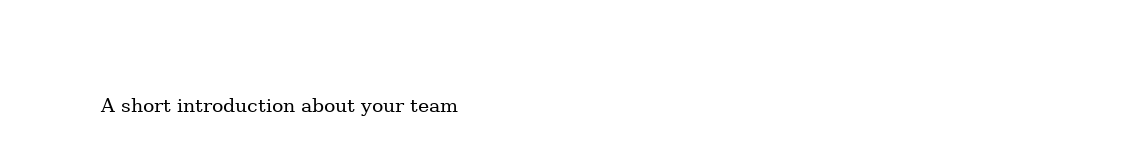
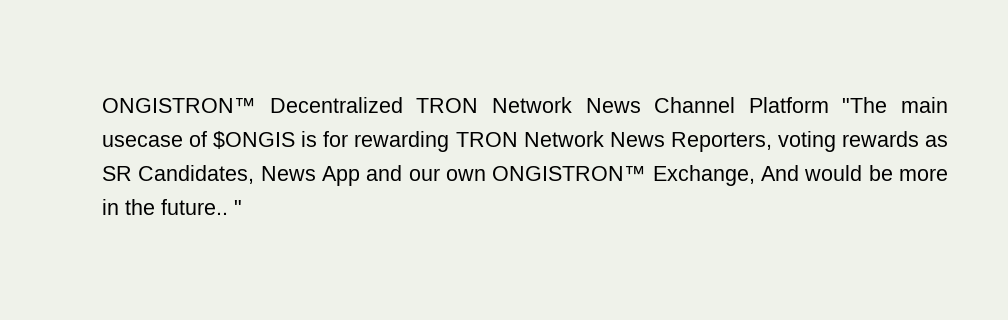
[100,98,458,116] A short introduction about your team -> [102,97,948,113] [102,131,949,152] [102,165,949,186] [102,199,242,215] ONGISTRON™ Decentralized TRON Network News Channel Platform "The main usecase of $ONGIS is for rewarding TRON Network News Reporters, voting rewards as SR Candidates, News App and our own ONGISTRON™ Exchange, And would be more in the future.. "

